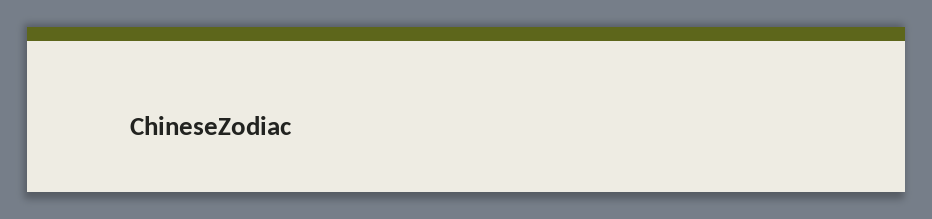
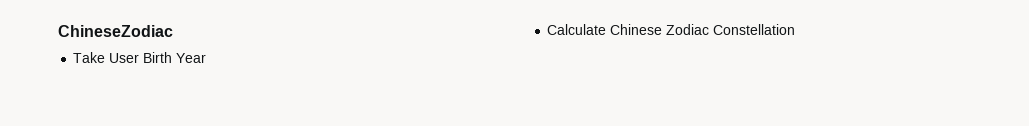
(292, 125) none -> [73,52,207,63] [547,24,796,35] // Take User Birth Year // Calculate Chinese Zodiac Constellation

